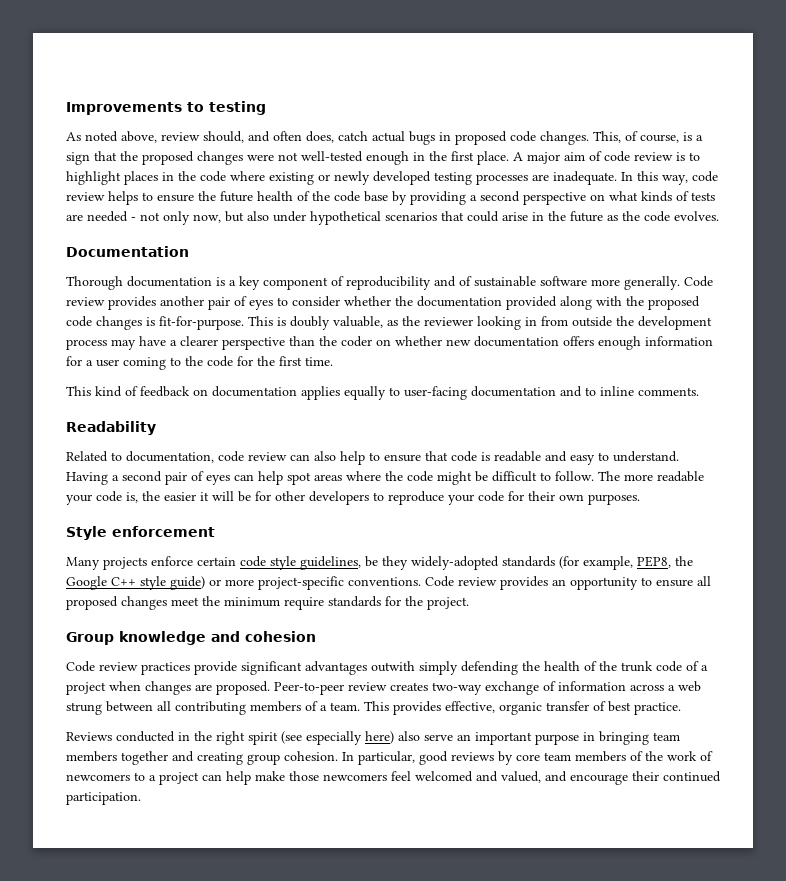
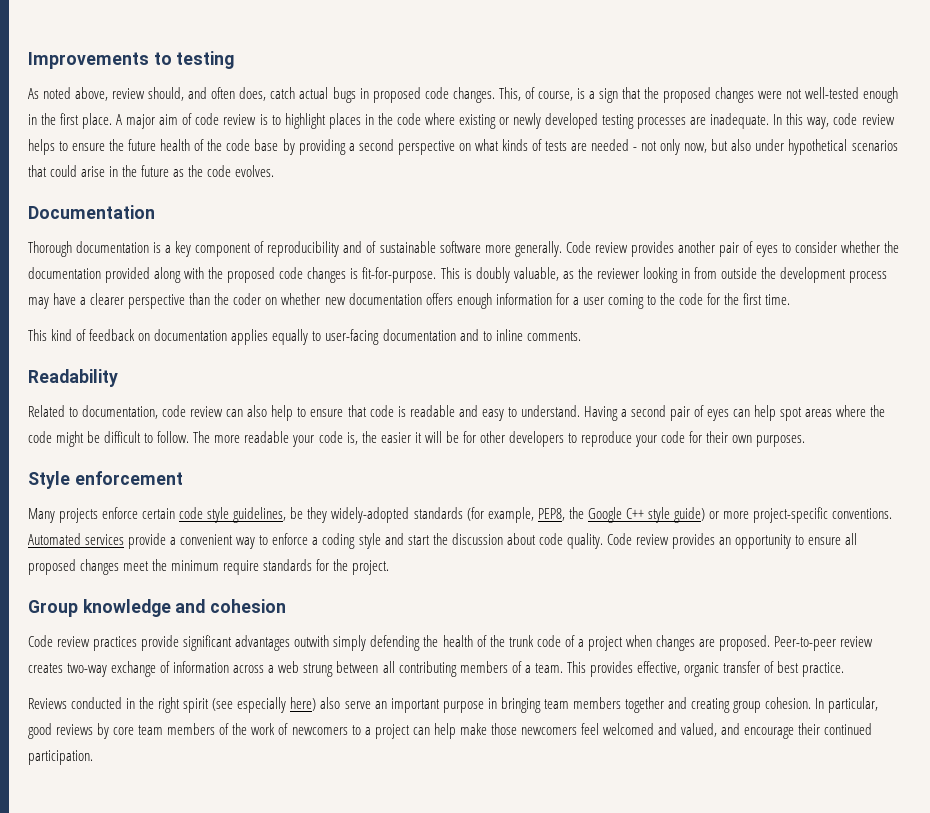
(421, 581) none -> [28,533,603,549] Automated services provide a convenient way to enforce a coding style and start the discussion about code quality.

